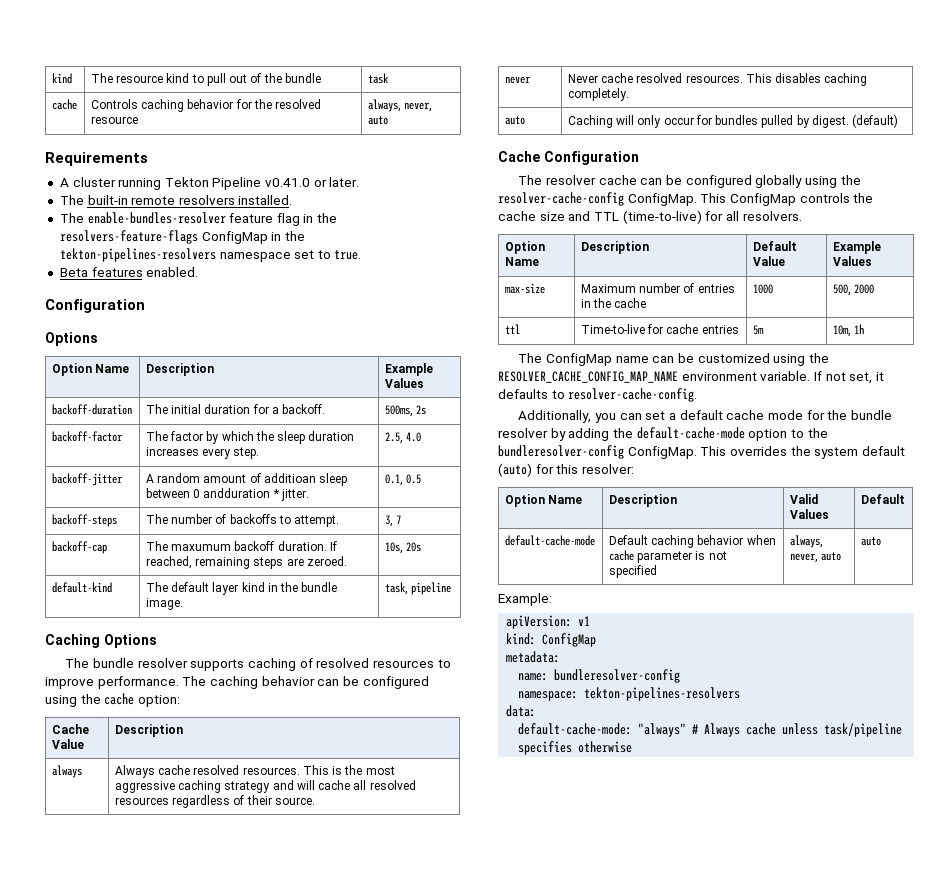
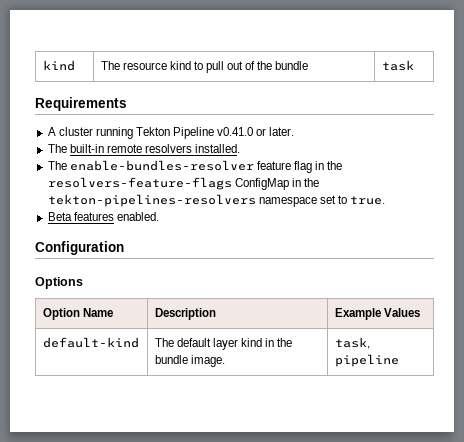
[51,99,77,110] [90,99,322,112] [90,116,138,124] [367,99,433,112] [367,116,388,125] // cache | Controls caching behavior for the resolved resource | always, never, auto -> (414, 65) none
[51,404,132,415] [145,404,326,414] [384,405,427,417] [51,431,123,442] [145,431,355,444] [145,447,260,459] [384,432,422,444] [51,473,123,486] [145,473,348,486] [145,488,309,501] [384,474,422,486] [51,514,117,527] [145,514,340,527] [384,515,402,527] [51,541,107,554] [145,541,337,551] [145,556,347,569] [384,542,422,554] // backoff-duration | The initial duration for a backoff. | 500ms, 2s // backoff-factor | The factor by which the sleep duration increases every step. | 2.5, 4.0 // backoff-jitter | A random amount of additioan sleep between 0 andduration * jitter. | 0.1, 0.5 // backoff-steps | The number of backoffs to attempt. | 3, 7 // backoff-cap | The maxumum backoff duration. If reached, remaining steps are zeroed. | 10s, 20s -> (420, 312) none
[45,634,157,648] [65,658,451,671] [45,676,429,689] [45,693,180,707] [51,724,89,734] [51,739,84,749] [114,724,183,737] [51,765,82,778] [114,765,395,778] [114,780,416,793] [114,795,315,808] [504,76,531,84] [567,73,868,86] [567,88,629,101] [504,116,525,125] [567,114,899,128] [498,151,639,165] [518,175,861,188] [498,192,874,206] [498,210,802,224] [504,241,545,254] [504,257,539,266] [580,241,649,254] [752,241,797,251] [752,256,785,266] [832,241,881,254] [832,256,872,266] [504,283,545,294] [580,283,735,293] [580,298,647,308] [752,284,773,294] [832,284,875,296] [504,324,520,334] [580,324,739,334] [752,325,764,335] [832,324,865,337] [518,353,829,366] [498,371,884,384] [498,388,698,402] [518,410,892,423] [498,427,828,441] [498,445,905,459] [498,463,634,477] [504,494,583,507] [608,494,677,507] [789,494,818,504] [789,509,829,519] [860,494,905,504] [504,535,595,546] [608,535,776,548] [608,550,727,563] [608,565,657,578] [789,535,823,548] [789,552,842,563] [860,537,881,546] [498,593,552,606] [506,615,591,629] [506,633,597,647] [506,651,561,663] [518,669,681,683] [518,687,741,701] [506,705,537,717] [518,723,903,737] [518,741,633,755] // Caching Options // The bundle resolver supports caching of resolved resources to improve performance. The caching behavior can be configured using the cache option: // Cache Value | Description // always | Always cache resolved resources. This is the most aggressive caching strategy and will cache all resolved resources regardless of their source. // never | Never cache resolved resources. This disables caching completely. // auto | Caching will only occur for bundles pulled by digest. (default) // Cache Configuration // The resolver cache can be configured globally using the resolver-cache-config ConfigMap. This ConfigMap controls the cache size and TTL (time-to-live) for all resolvers. // Option Name | Description | Default Value | Example Values // max-size | Maximum number of entries in the cache | 1000 | 500, 2000 // ttl | Time-to-live for cache entries | 5m | 10m, 1h // The ConfigMap name can be customized using the RESOLVER_CACHE_CONFIG_MAP_NAME environment variable. If not set, it defaults to resolver-cache-config. // Additionally, you can set a default cache mode for the bundle resolver by adding the default-cache-mode option to the bundleresolver-config ConfigMap. This overrides the system default (auto) for this resolver: // Option Name | Description | Valid Values | Default // default-cache-mode | Default caching behavior when cache parameter is not specified | always, never, auto | auto // Example: // apiVersion: v1 // kind: ConfigMap // metadata: // name: bundleresolver-config // namespace: tekton-pipelines-resolvers // data: // default-cache-mode: "always" # Always cache unless task/pipeline specifies otherwise -> (399, 360) none

